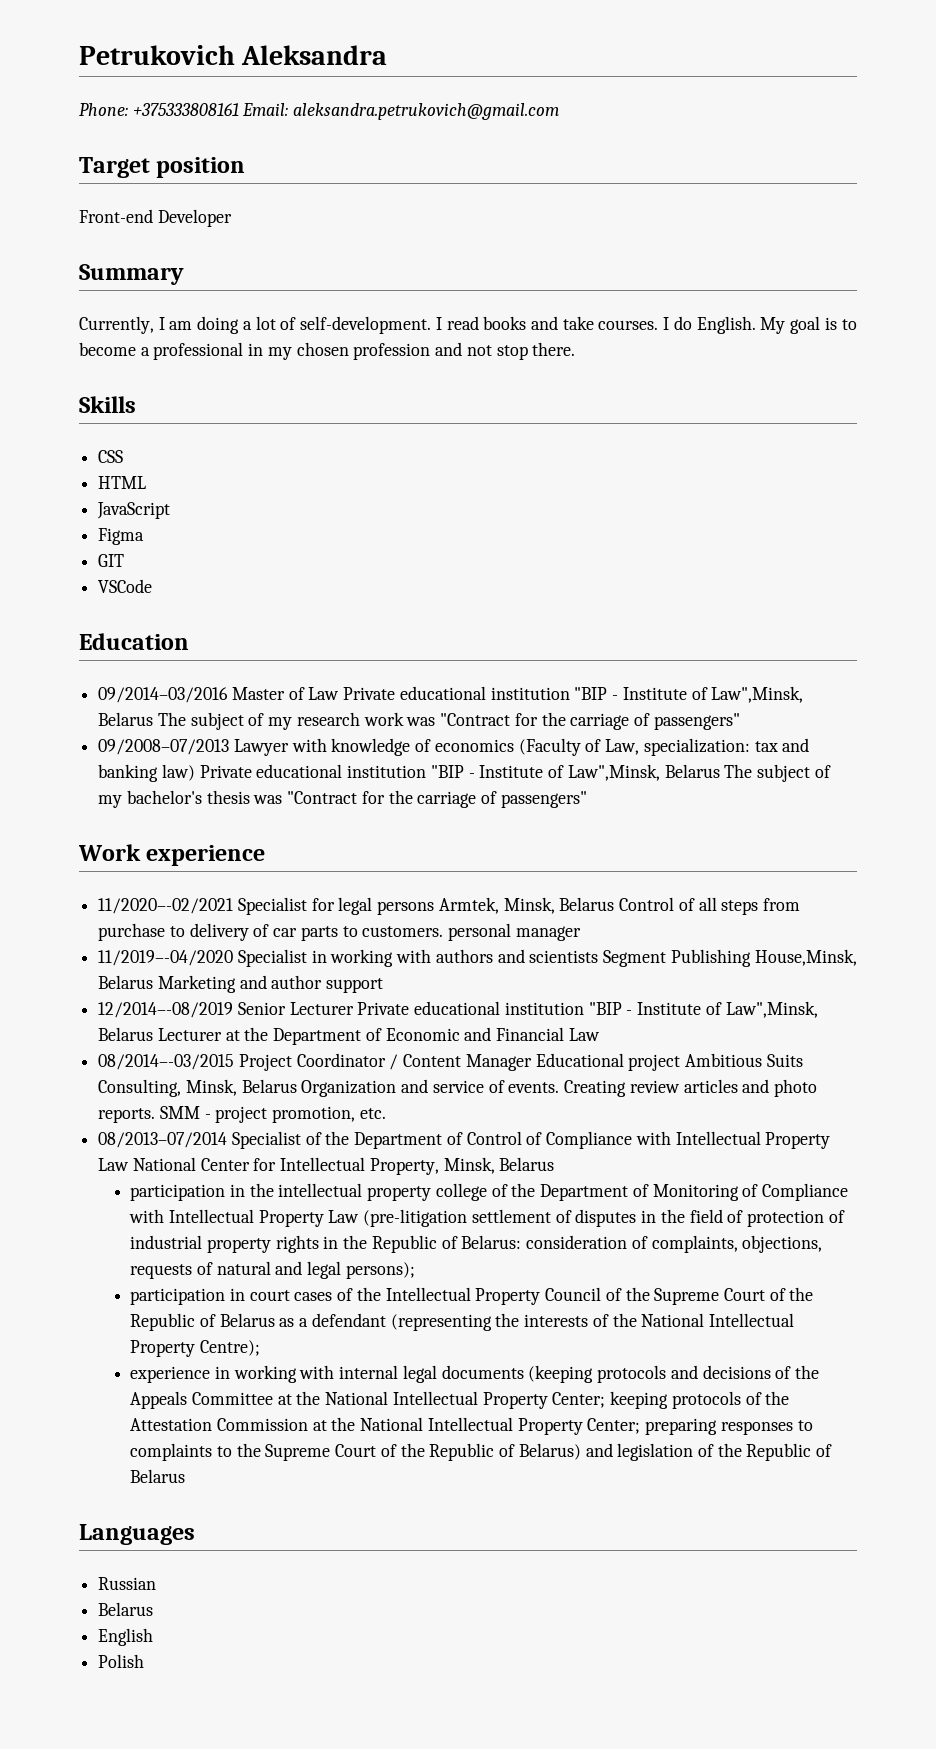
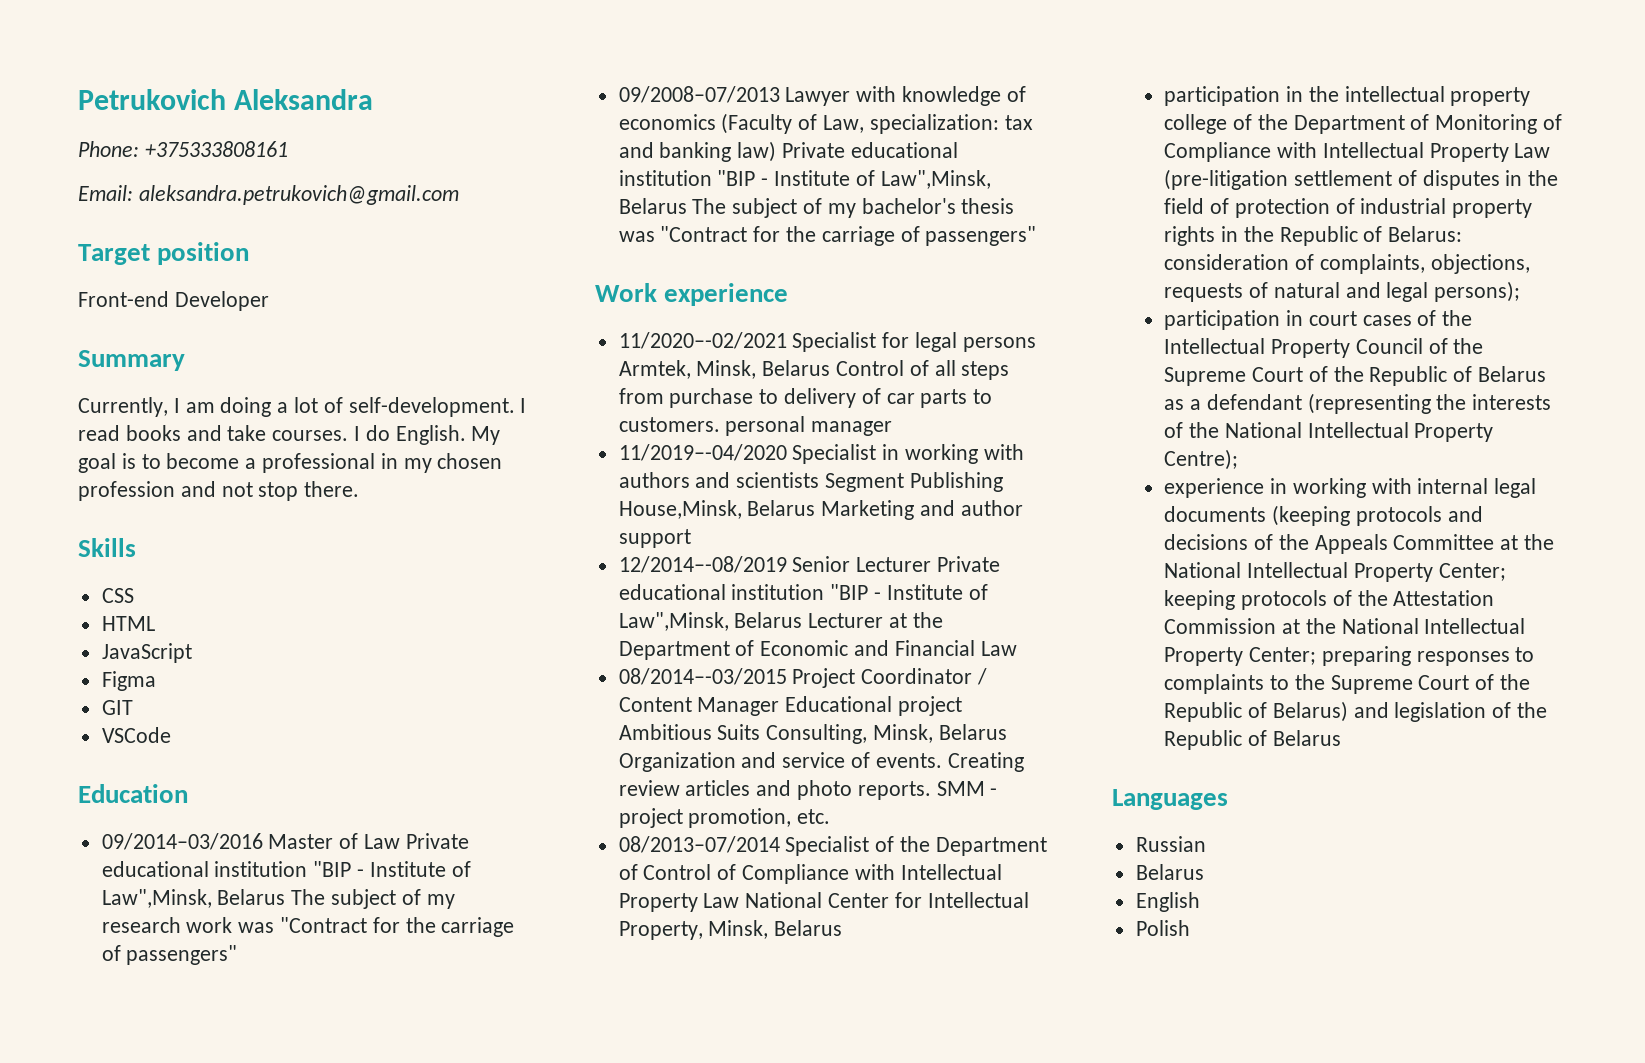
(239, 109) none -> (288, 149) //

